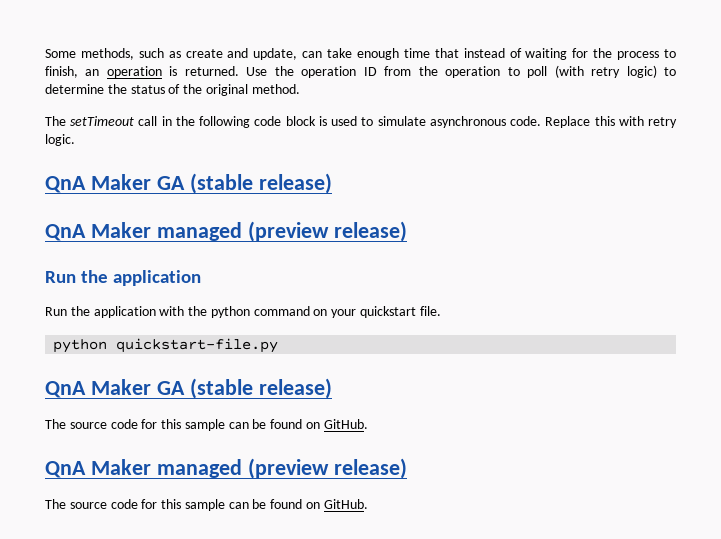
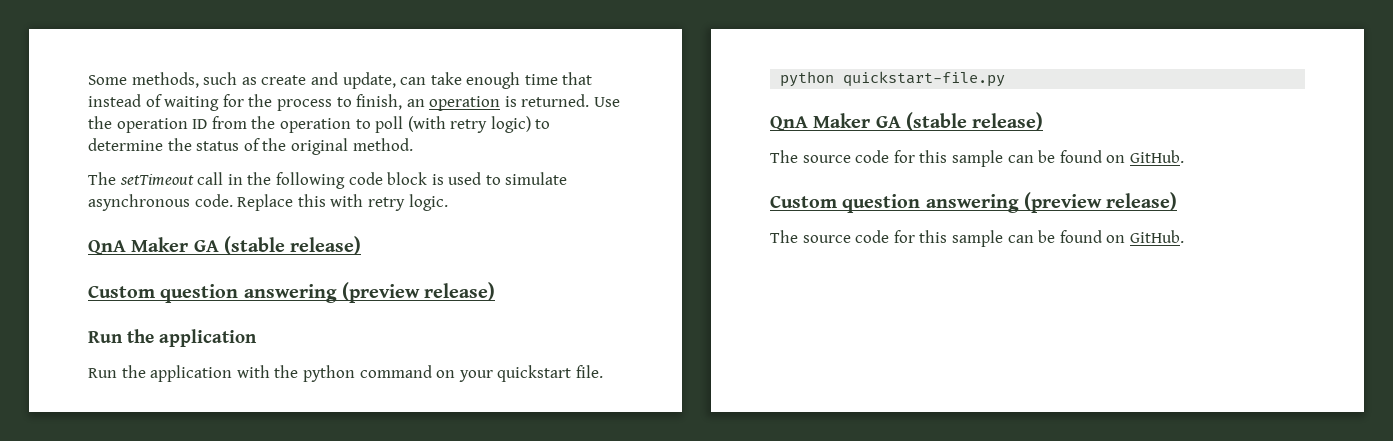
[45,222,242,241] QnA Maker managed -> [88,284,337,303] Custom question answering
[45,459,242,478] QnA Maker managed -> [770,194,1019,213] Custom question answering

